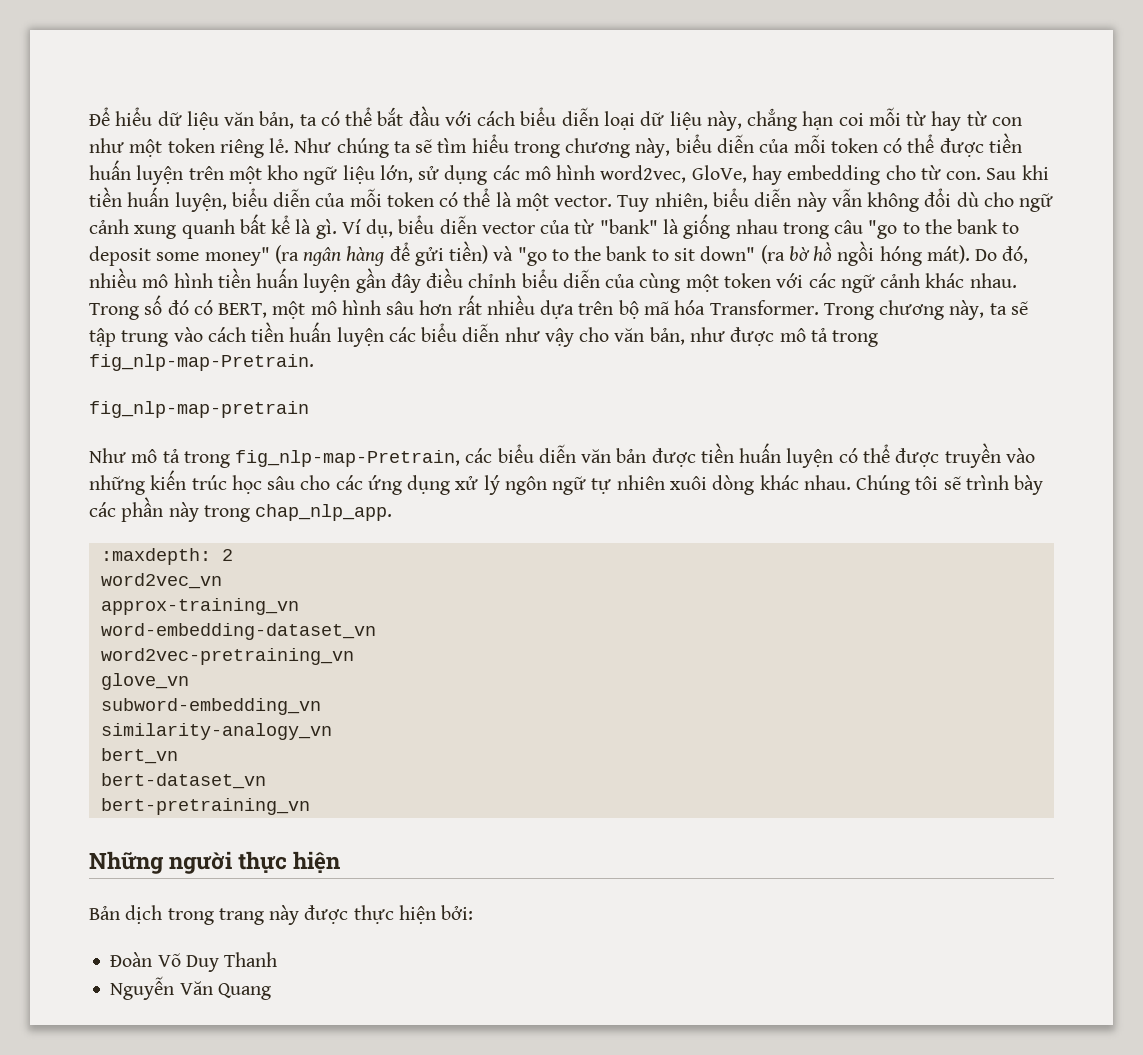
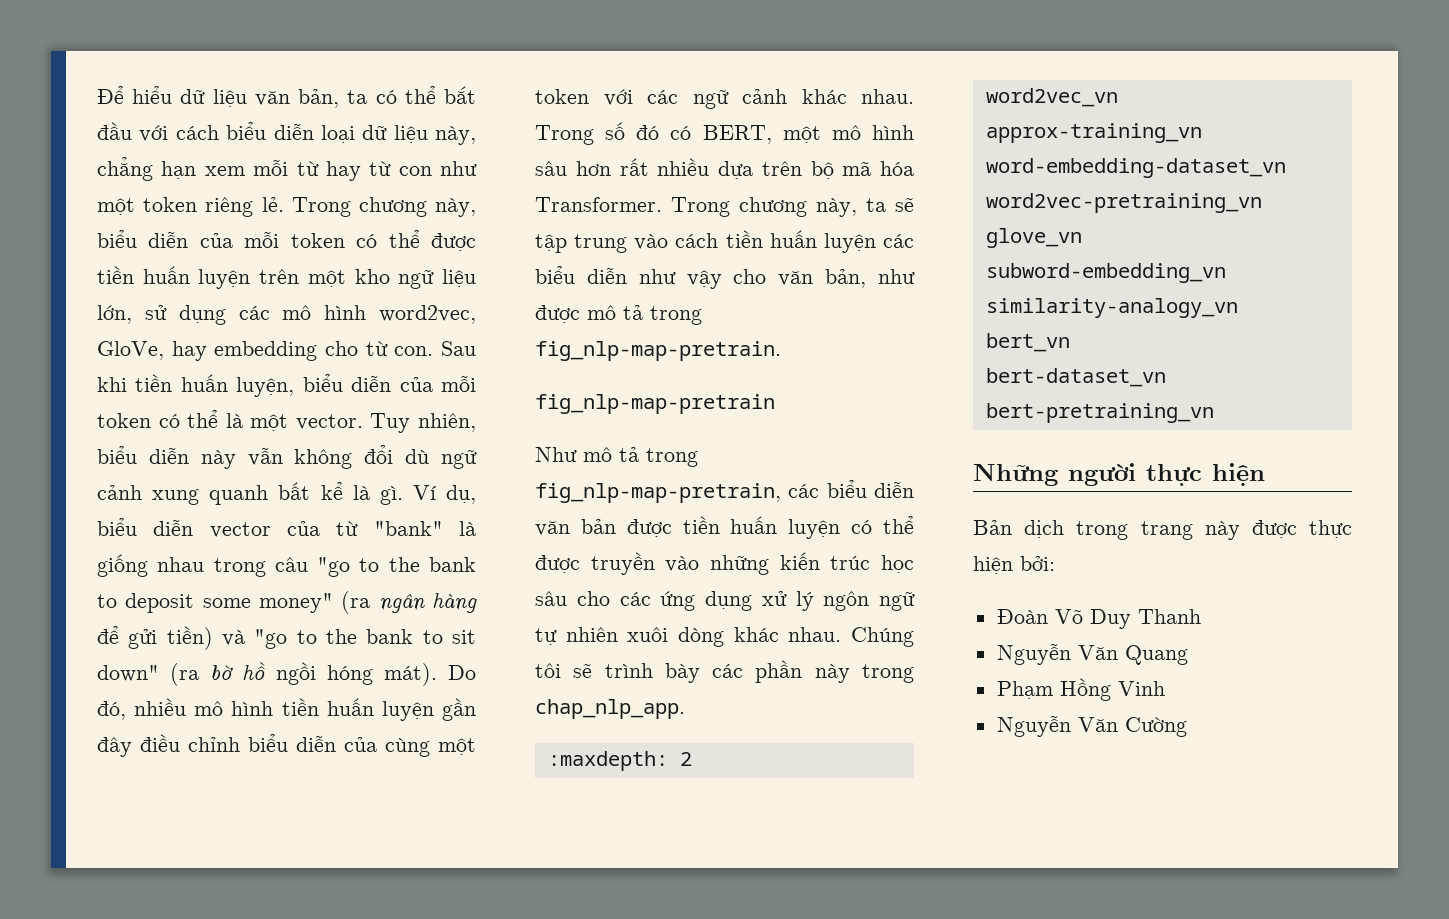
[838,113,864,126] coi -> [204,166,245,176] xem
[294,134,560,158] Như chúng ta sẽ tìm hiểu trong -> [291,197,351,217] Trong
[983,192,1014,207] cho -> (430, 456) none
[89,354,314,371] fig_nlp-map-Pretrain. -> [535,341,781,361] fig_nlp-map-pretrain.
[235,450,461,467] fig_nlp-map-Pretrain, -> [535,483,781,503] fig_nlp-map-pretrain,
(271, 991) none -> [996,678,1165,701] [996,715,1187,737] // Phạm Hồng Vinh // Nguyễn Văn Cường

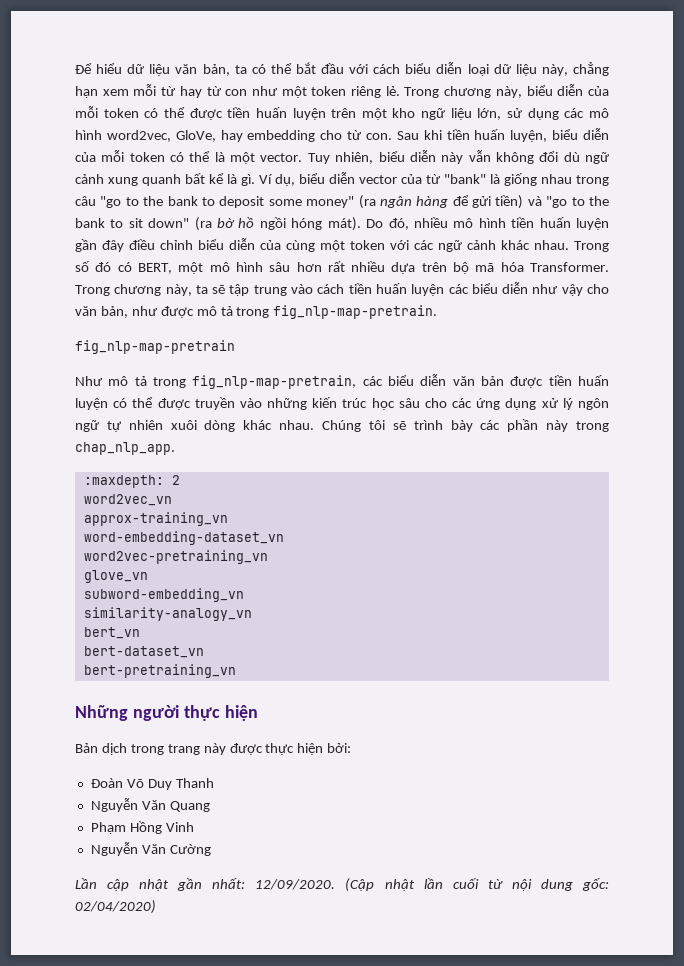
(1187, 727) none -> [75,878,610,892] [75,900,156,914] // Lần cập nhật gần nhất: 12/09/2020. (Cập nhật lần cuối từ nội dung gốc: 02/04/2020)

